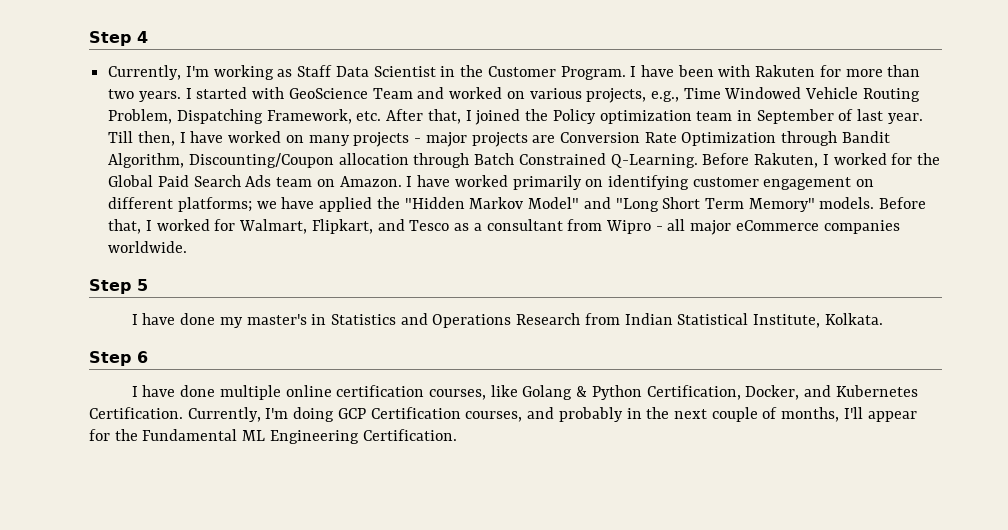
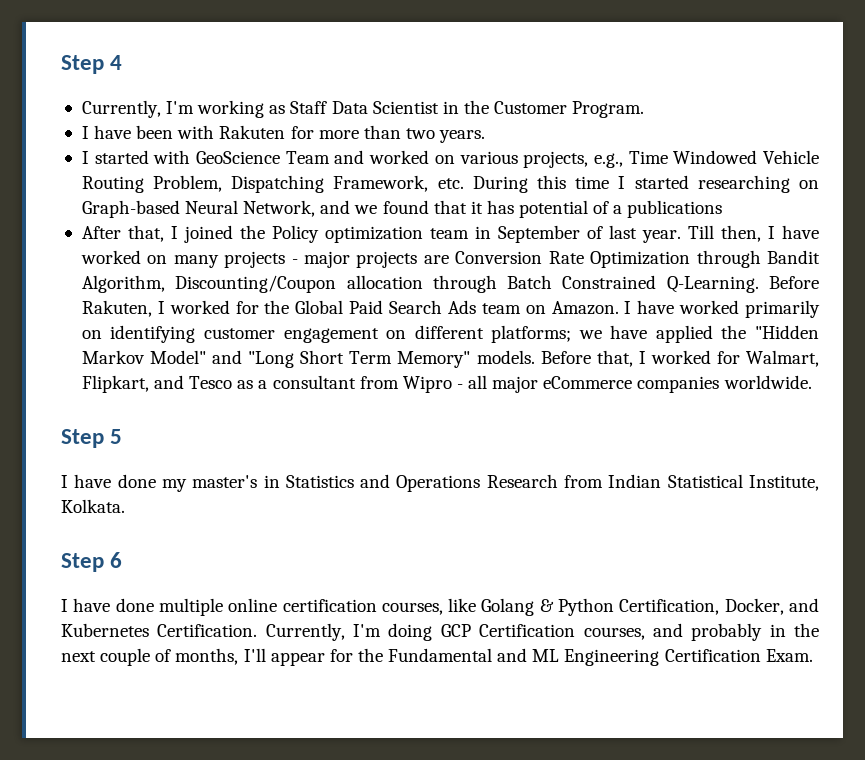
(626, 73) none -> (645, 109) //
(181, 96) none -> (486, 136) //
(382, 116) none -> [472,175,820,193] [81,200,723,218] During this time I started researching on Graph-based Neural Network, and we found that it has potential of a publications //
(238, 435) none -> [497,648,528,662] and
[362,429,457,441] Certification. -> [664,649,813,662] Certification Exam.

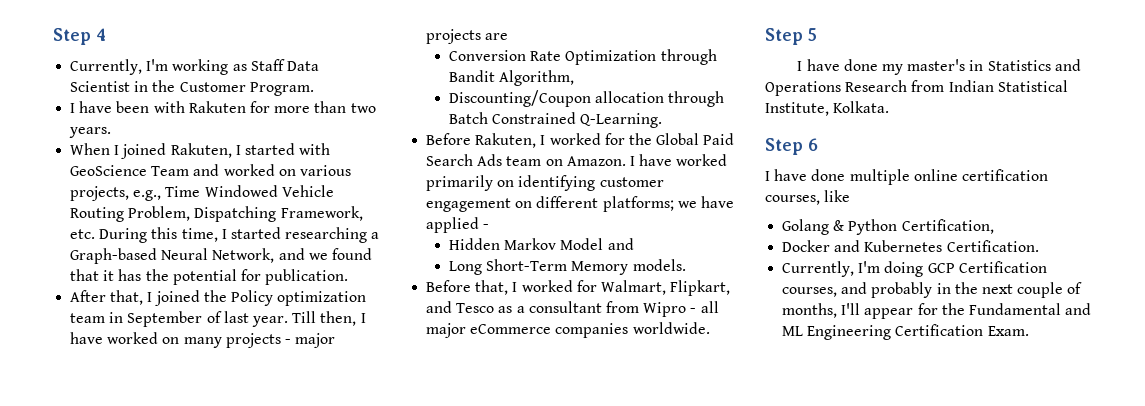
(486, 136) none -> [70,143,232,159] When I joined Rakuten,
[575,176,610,189] time -> [181,228,218,242] time,
[799,180,820,189] on -> [371,232,380,239] a
[519,200,723,218] potential of a publications -> [145,269,349,285] the potential for publication.
(449, 259) none -> (509, 36) //
(165, 284) none -> (575, 78) //
(759, 284) none -> (663, 120) //
[721,325,819,339] [81,350,471,368] the "Hidden Markov Model" and "Long Short Term Memory" -> [483,224,490,229] [449,238,634,250] [449,259,629,275] - // Hidden Markov Model and // Long Short-Term Memory
(535, 357) none -> (686, 265) //
(477, 605) none -> (851, 196) //
[724,598,784,615] Docker, -> [782,240,831,252] // Docker
(258, 630) none -> (1039, 246) //

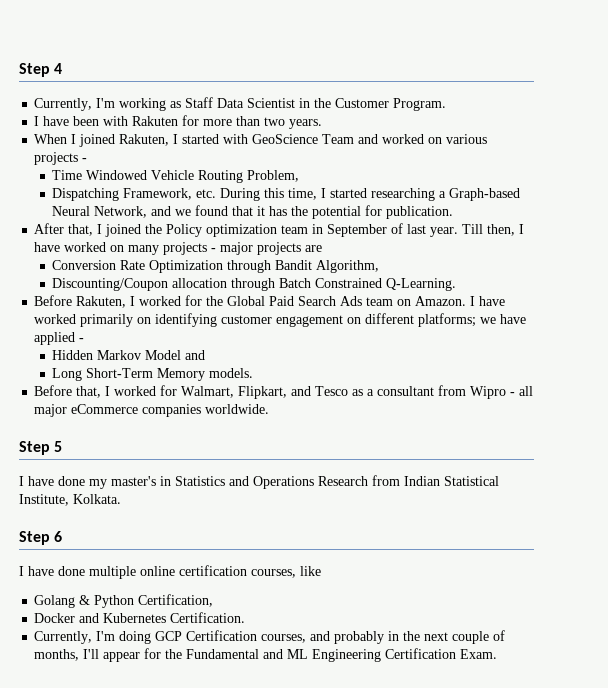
[70,186,162,201] projects, e.g., -> [34,152,88,165] projects - //
(191, 213) none -> (300, 176) //

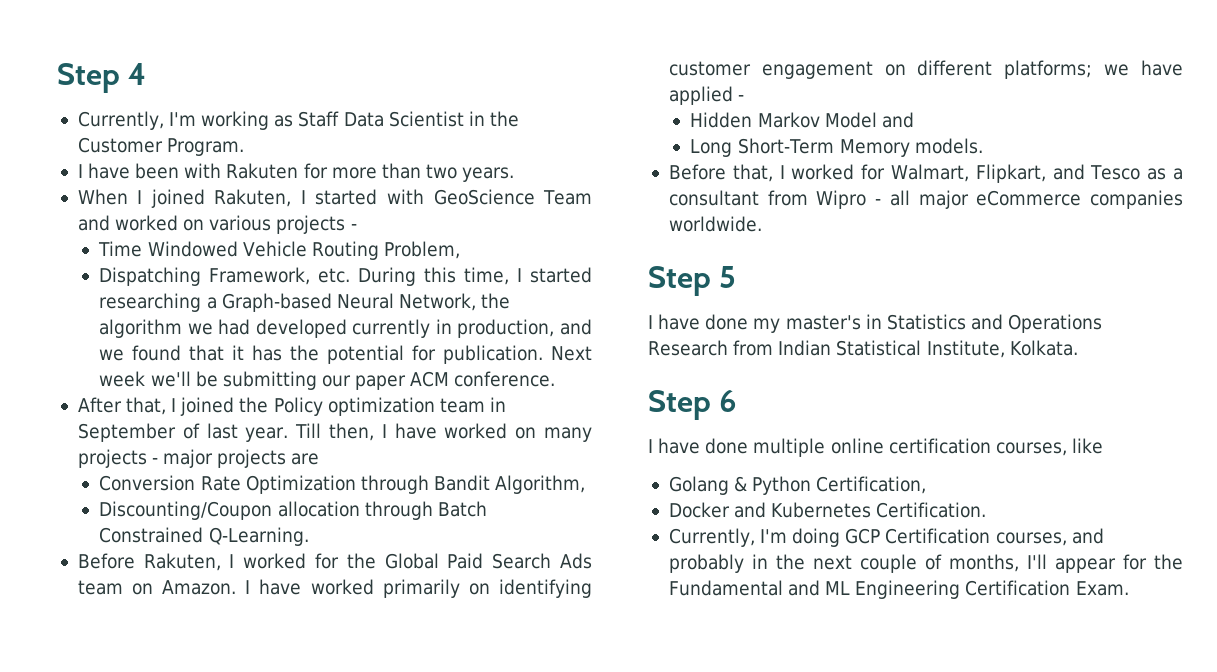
(148, 212) none -> [481,293,511,309] [99,319,555,338] the algorithm we had developed currently in production,
(454, 212) none -> [551,346,592,361] [99,371,556,390] Next week we'll be submitting our paper ACM conference.

